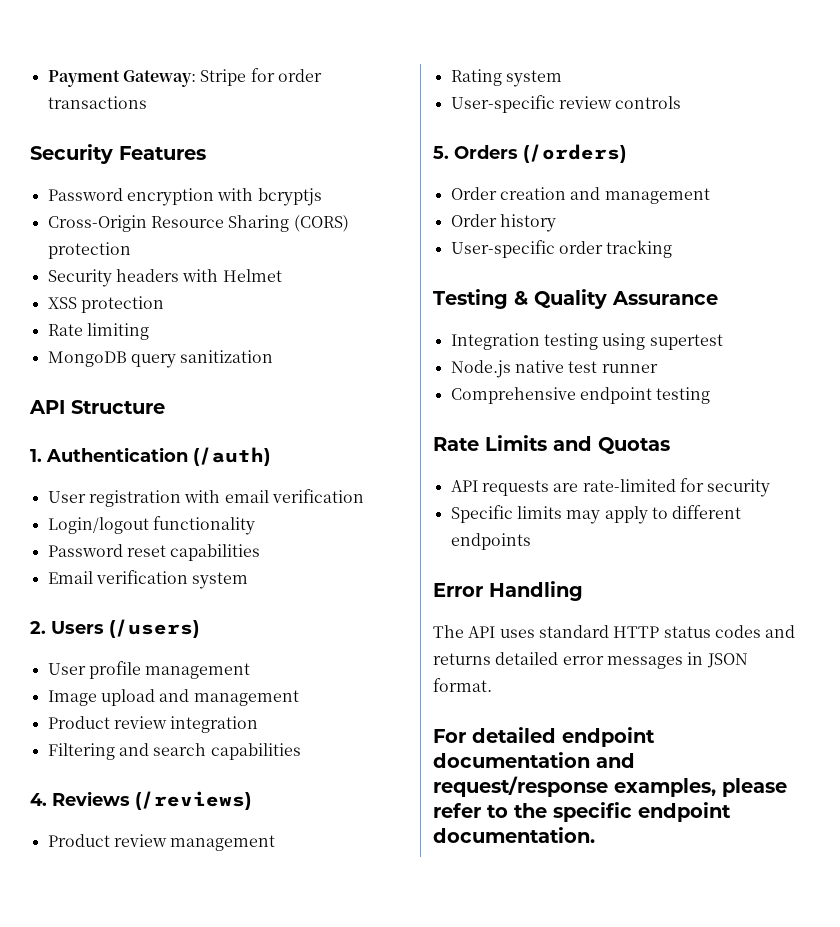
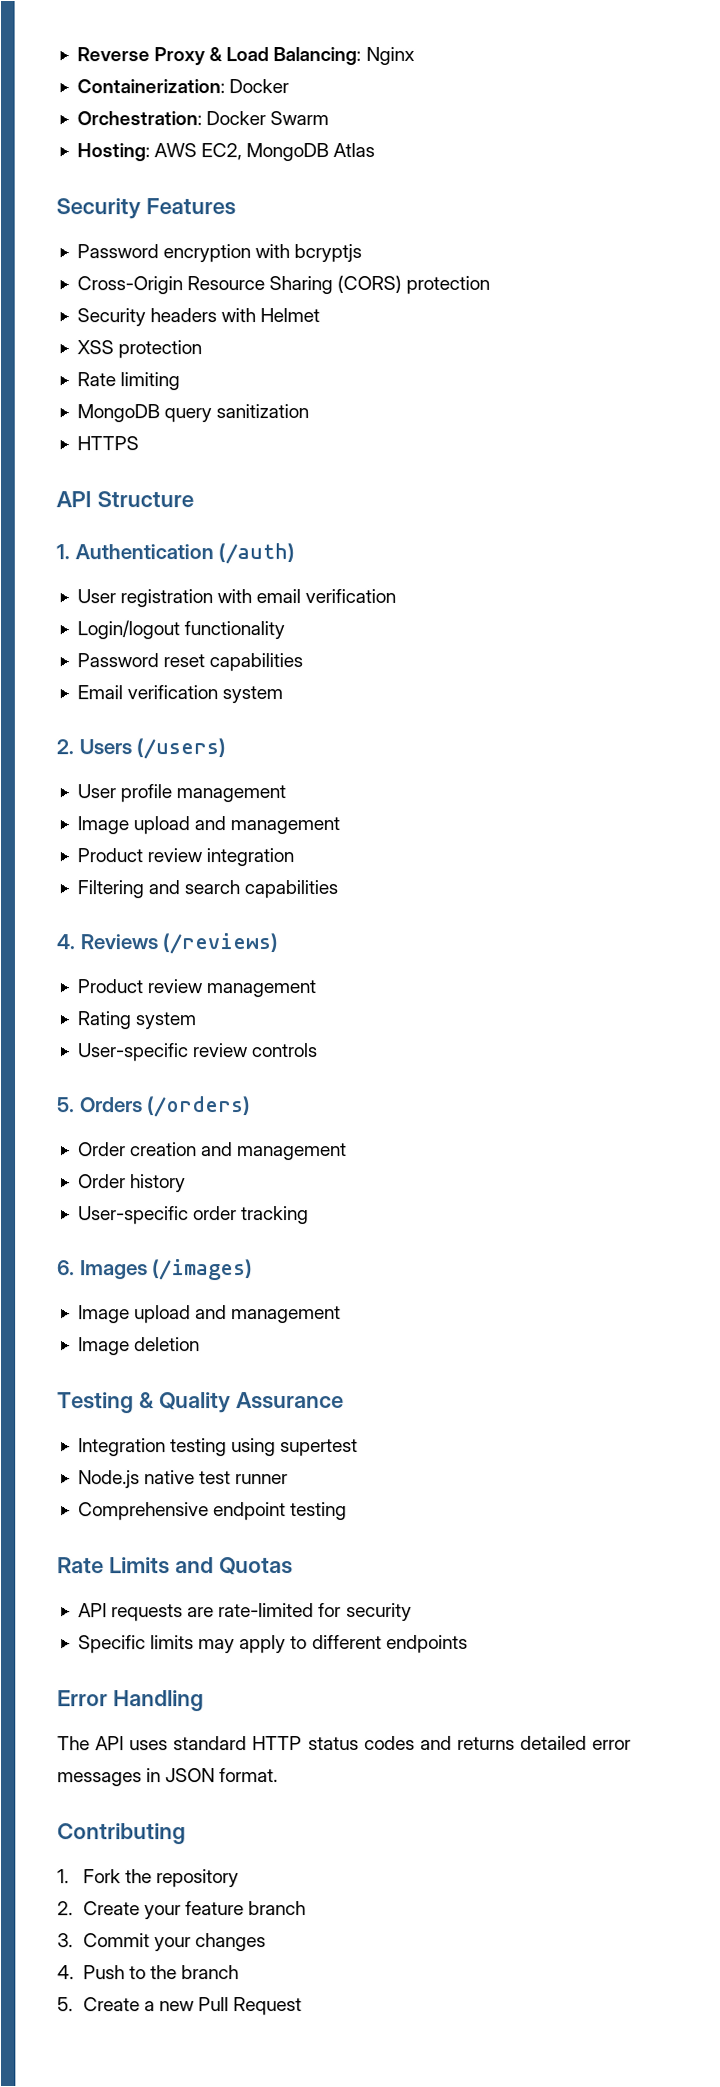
[47,68,322,87] [47,96,147,109] Payment Gateway: Stripe for order transactions -> [76,46,415,66] [76,79,290,94] [76,111,330,126] [76,142,376,162] Reverse Proxy & Load Balancing: Nginx // Containerization: Docker // Orchestration: Docker Swarm // Hosting: AWS EC2, MongoDB Atlas
(274, 356) none -> [76,436,139,451] // HTTPS
(673, 249) none -> [57,1259,254,1281] [77,1305,342,1324] [77,1337,201,1356] // 6. Images (/images) // Image upload and management // Image deletion
[433,727,655,747] [433,752,635,768] [433,776,787,797] [433,802,731,822] [433,827,595,843] For detailed endpoint documentation and request/response examples, please refer to the specific endpoint documentation. -> [57,1823,186,1845] [57,1869,239,1888] [57,1901,306,1920] [57,1933,266,1952] [57,1965,239,1980] [57,1997,303,2016] Contributing // 1. Fork the repository // 2. Create your feature branch // 3. Commit your changes // 4. Push to the branch // 5. Create a new Pull Request

